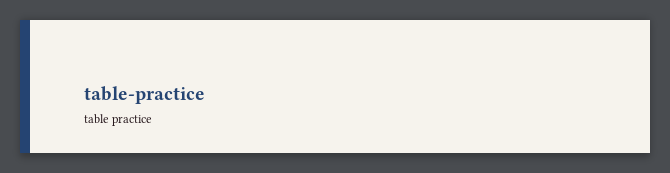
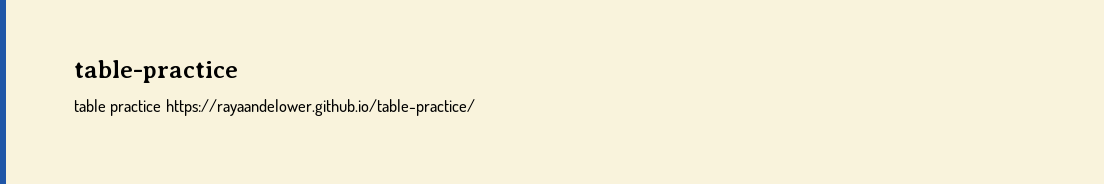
(153, 120) none -> [165,99,475,116] https://rayaandelower.github.io/table-practice/

